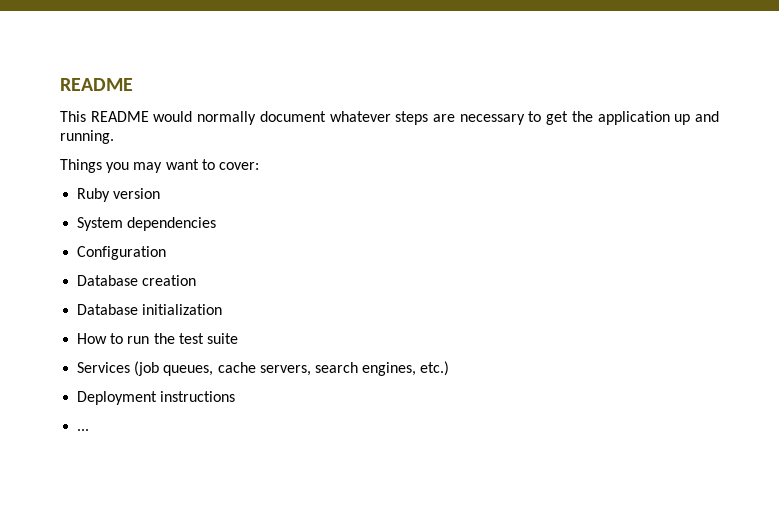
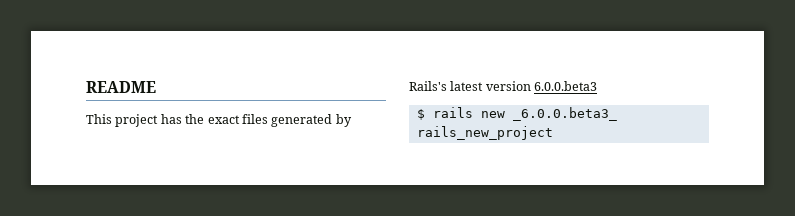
[90,111,719,125] [60,130,114,144] [60,159,259,173] [77,188,161,202] [77,217,217,231] [77,246,167,260] [77,275,197,286] [77,304,223,315] [77,333,238,344] [77,361,450,376] [77,391,236,405] [77,429,90,431] README would normally document whatever steps are necessary to get the application up and running. // Things you may want to cover: // Ruby version // System dependencies // Configuration // Database creation // Database initialization // How to run the test suite // Services (job queues, cache servers, search engines, etc.) // Deployment instructions // ... -> [115,114,352,127] [409,81,598,91] [416,107,617,121] [416,126,553,140] project has the exact files generated by Rails's latest version 6.0.0.beta3 // $ rails new _6.0.0.beta3_ rails_new_project

